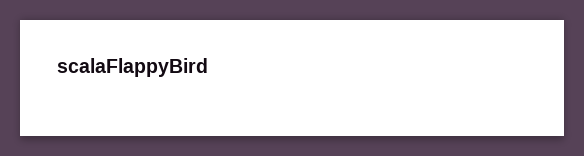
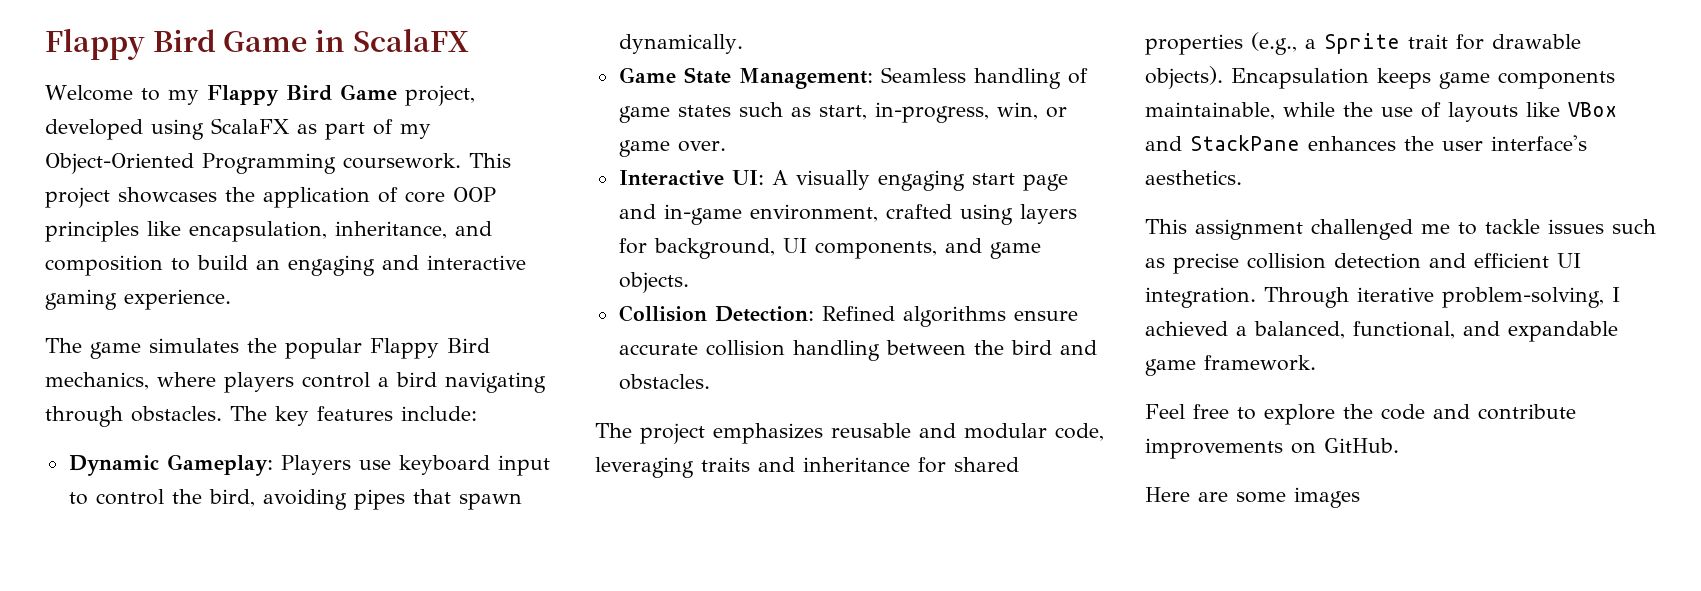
[57,58,208,77] scalaFlappyBird -> [45,28,469,60] [45,84,475,106] [45,118,431,140] [45,153,511,174] [45,187,496,208] [45,221,492,242] [45,255,526,276] [45,289,231,310] [45,338,490,359] [45,372,546,393] [45,406,477,427] [68,454,550,476] [68,489,522,510] [618,34,743,54] [618,67,1088,89] [618,102,1067,123] [618,140,726,157] [618,170,1068,191] [618,204,1077,225] [618,238,1041,259] [618,272,689,293] [618,305,1078,327] [618,340,1097,361] [618,374,710,390] [595,423,1104,444] [595,457,1019,478] [1145,32,1581,55] [1145,66,1615,89] [1145,102,1617,122] [1145,135,1587,151] [1145,170,1242,185] [1145,219,1656,240] [1145,253,1581,274] [1145,287,1620,308] [1145,321,1618,342] [1145,355,1316,376] [1145,404,1576,425] [1145,438,1399,459] [1145,487,1360,508] Flappy Bird Game in ScalaFX // Welcome to my Flappy Bird Game project, developed using ScalaFX as part of my Object-Oriented Programming coursework. This project showcases the application of core OOP principles like encapsulation, inheritance, and composition to build an engaging and interactive gaming experience. // The game simulates the popular Flappy Bird mechanics, where players control a bird navigating through obstacles. The key features include: // Dynamic Gameplay: Players use keyboard input to control the bird, avoiding pipes that spawn dynamically. // Game State Management: Seamless handling of game states such as start, in-progress, win, or game over. // Interactive UI: A visually engaging start page and in-game environment, crafted using layers for background, UI components, and game objects. // Collision Detection: Refined algorithms ensure accurate collision handling between the bird and obstacles. // The project emphasizes reusable and modular code, leveraging traits and inheritance for shared properties (e.g., a Sprite trait for drawable objects). Encapsulation keeps game components maintainable, while the use of layouts like VBox and StackPane enhances the user interface's aesthetics. // This assignment challenged me to tackle issues such as precise collision detection and efficient UI integration. Through iterative problem-solving, I achieved a balanced, functional, and expandable game framework. // Feel free to explore the code and contribute improvements on GitHub. // Here are some images

